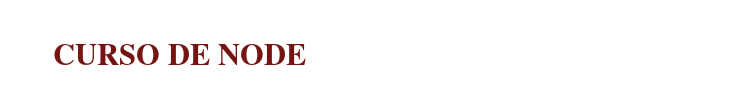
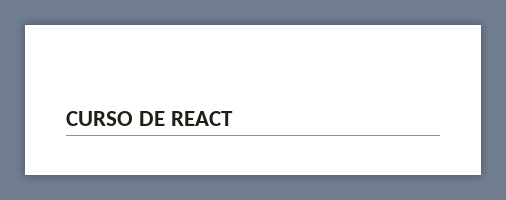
[218,44,307,65] NODE -> [171,111,234,126] REACT

